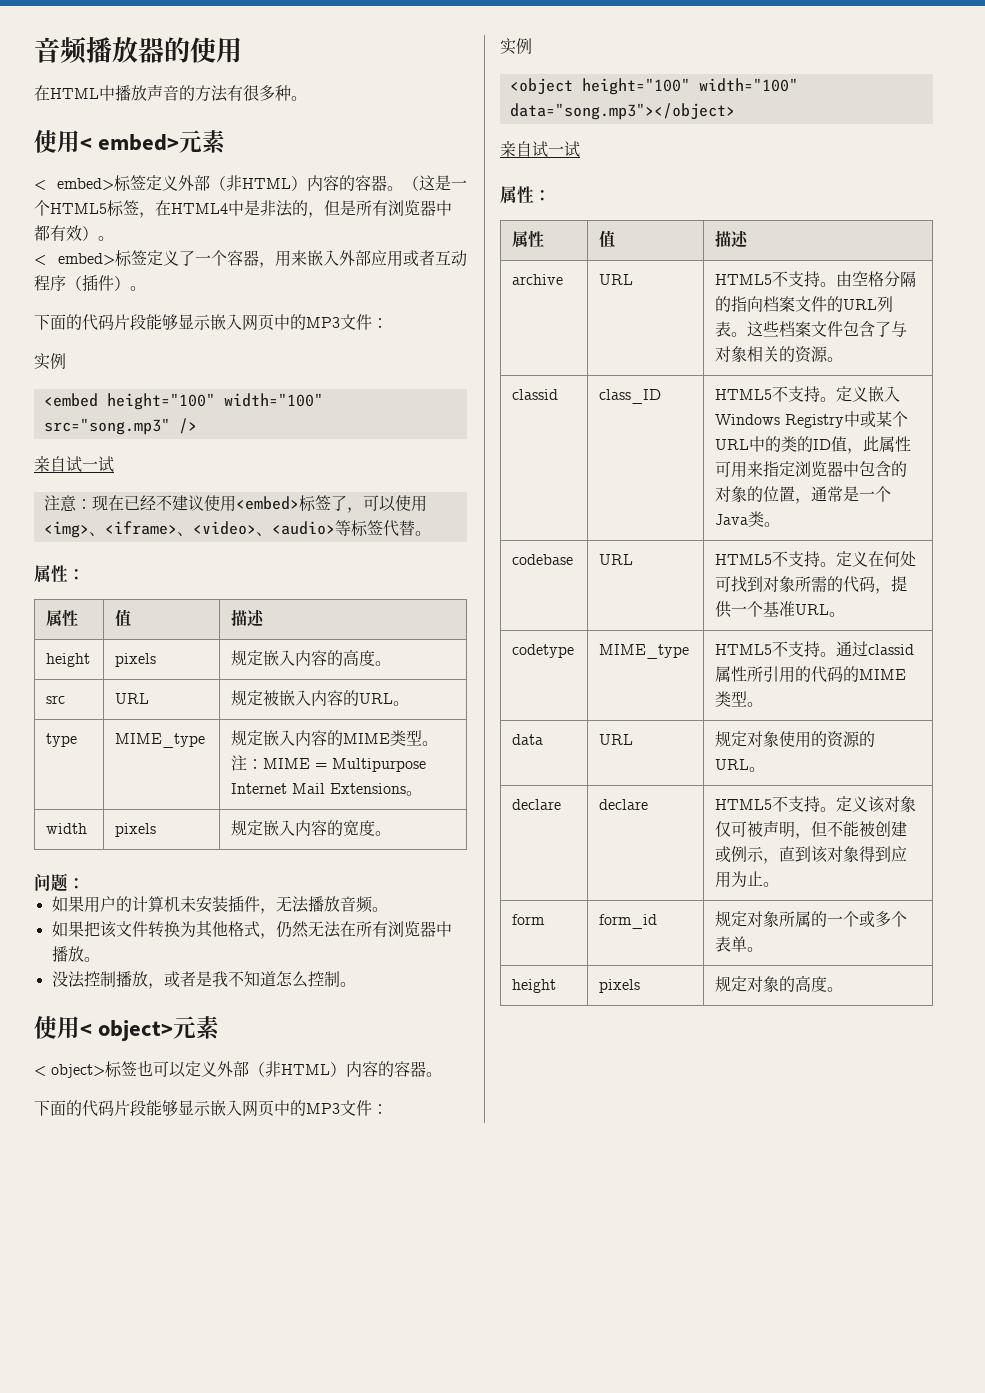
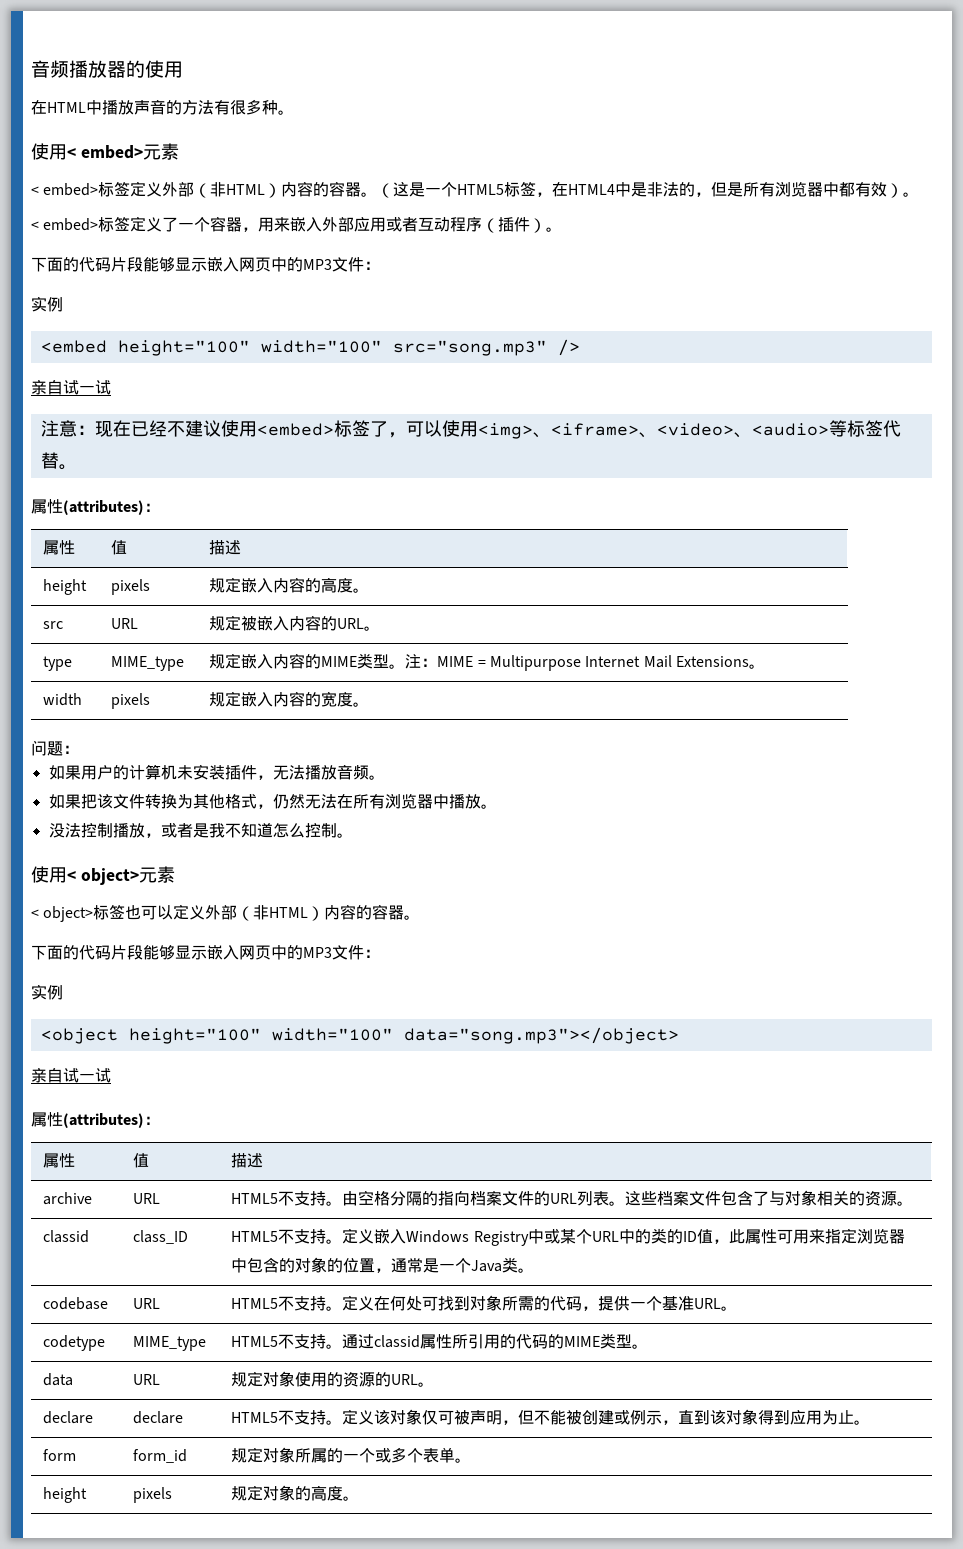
(68, 574) none -> [63,500,144,515] (attributes)
(534, 195) none -> [63,1113,144,1128] (attributes)

